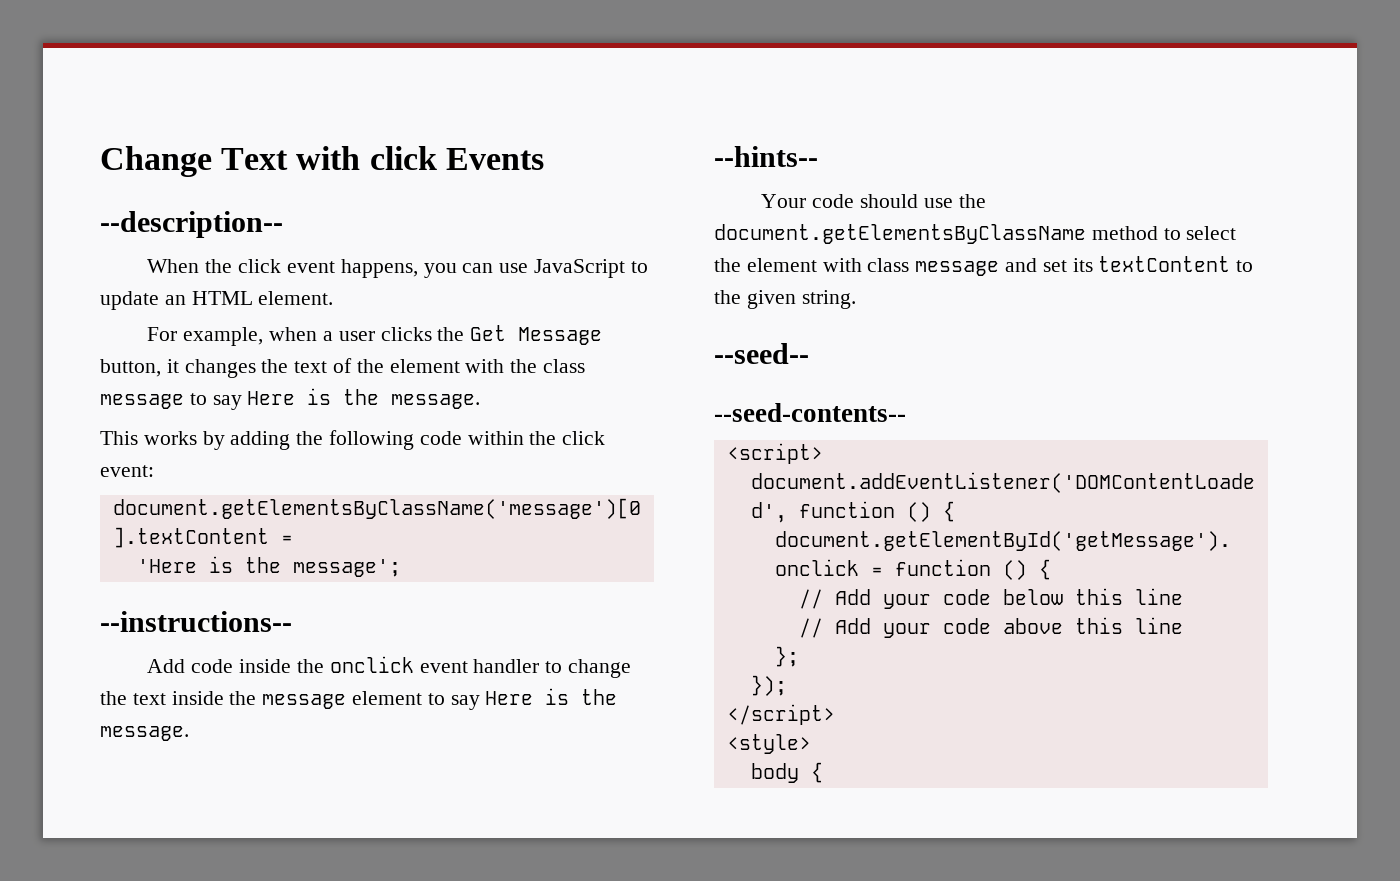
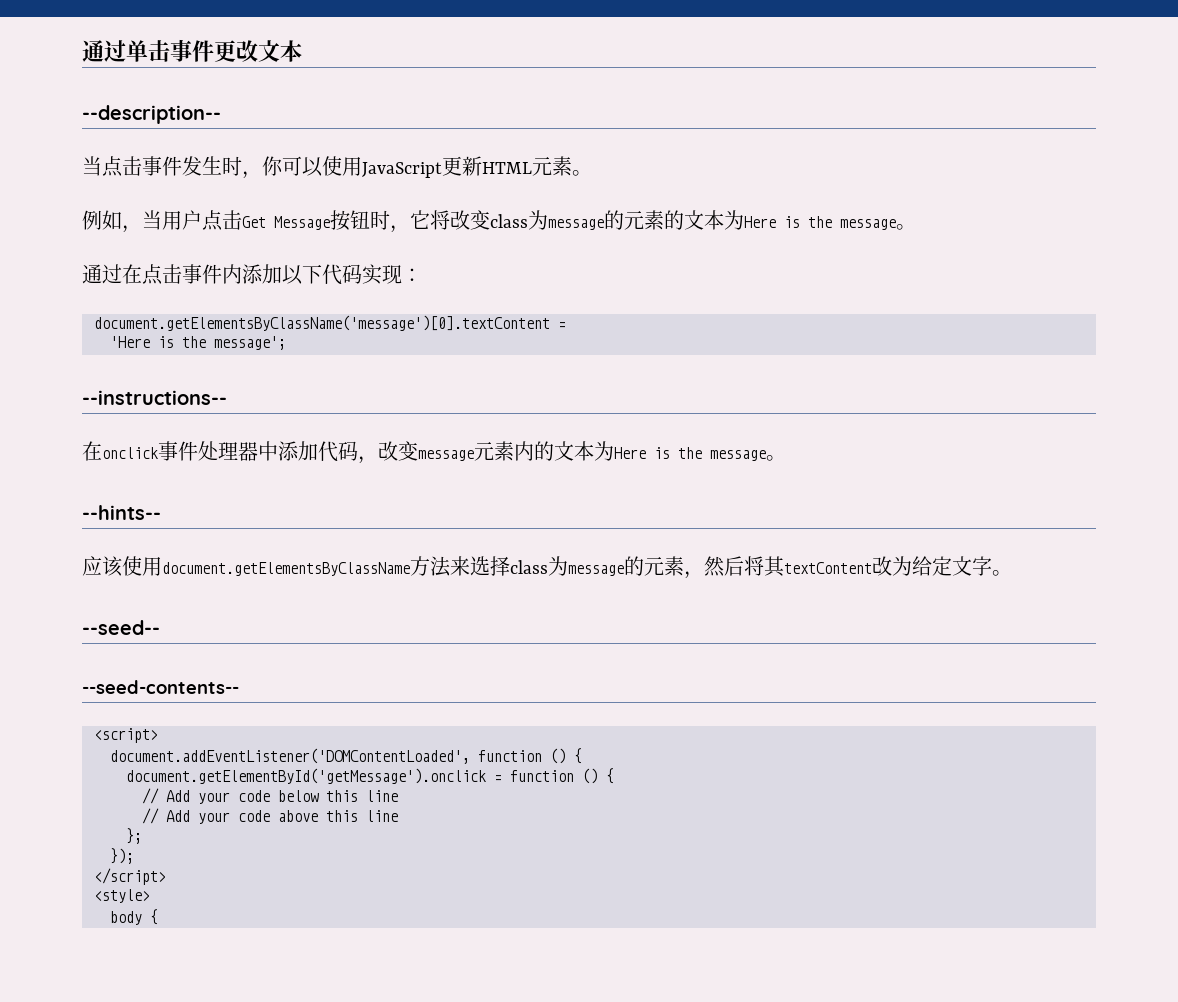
[100,146,544,177] [100,211,283,238] [147,259,648,278] [100,291,334,310] [147,325,603,346] [100,358,586,378] [100,388,481,410] [100,430,606,450] [100,465,154,477] Change Text with click Events // --description-- // When the click event happens, you can use JavaScript to update an HTML element. // For example, when a user clicks the Get Message button, it changes the text of the element with the class message to say Here is the message. // This works by adding the following code within the click event: -> [82,39,302,62] [82,105,221,124] [82,156,592,179] [82,210,916,233] [82,264,422,285] 通过单击事件更改文本 // --description-- // 当点击事件发生时，你可以使用JavaScript更新HTML元素。 // 例如，当用户点击Get Message按钮时，它将改变class为message的元素的文本为Here is the message。 // 通过在点击事件内添加以下代码实现：
[147,656,631,678] [100,688,618,710] [100,726,189,741] Add code inside the onclick event handler to change the text inside the message element to say Here is the message. -> [82,441,786,464] 在onclick事件处理器中添加代码，改变message元素内的文本为Here is the message。
[761,194,986,208] [714,224,1237,244] [714,256,1254,276] [714,290,856,309] Your code should use the document.getElementsByClassName method to select the element with class message and set its textContent to the given string. -> [82,556,1012,579] 应该使用document.getElementsByClassName方法来选择class为message的元素，然后将其textContent改为给定文字。

